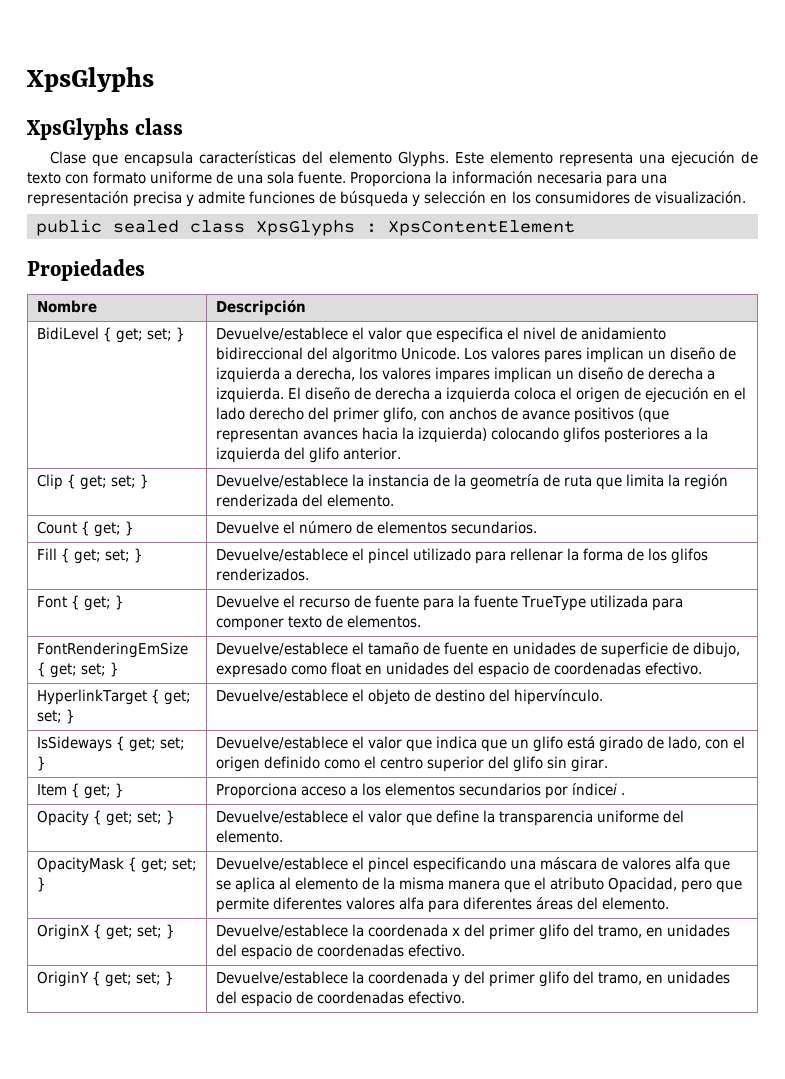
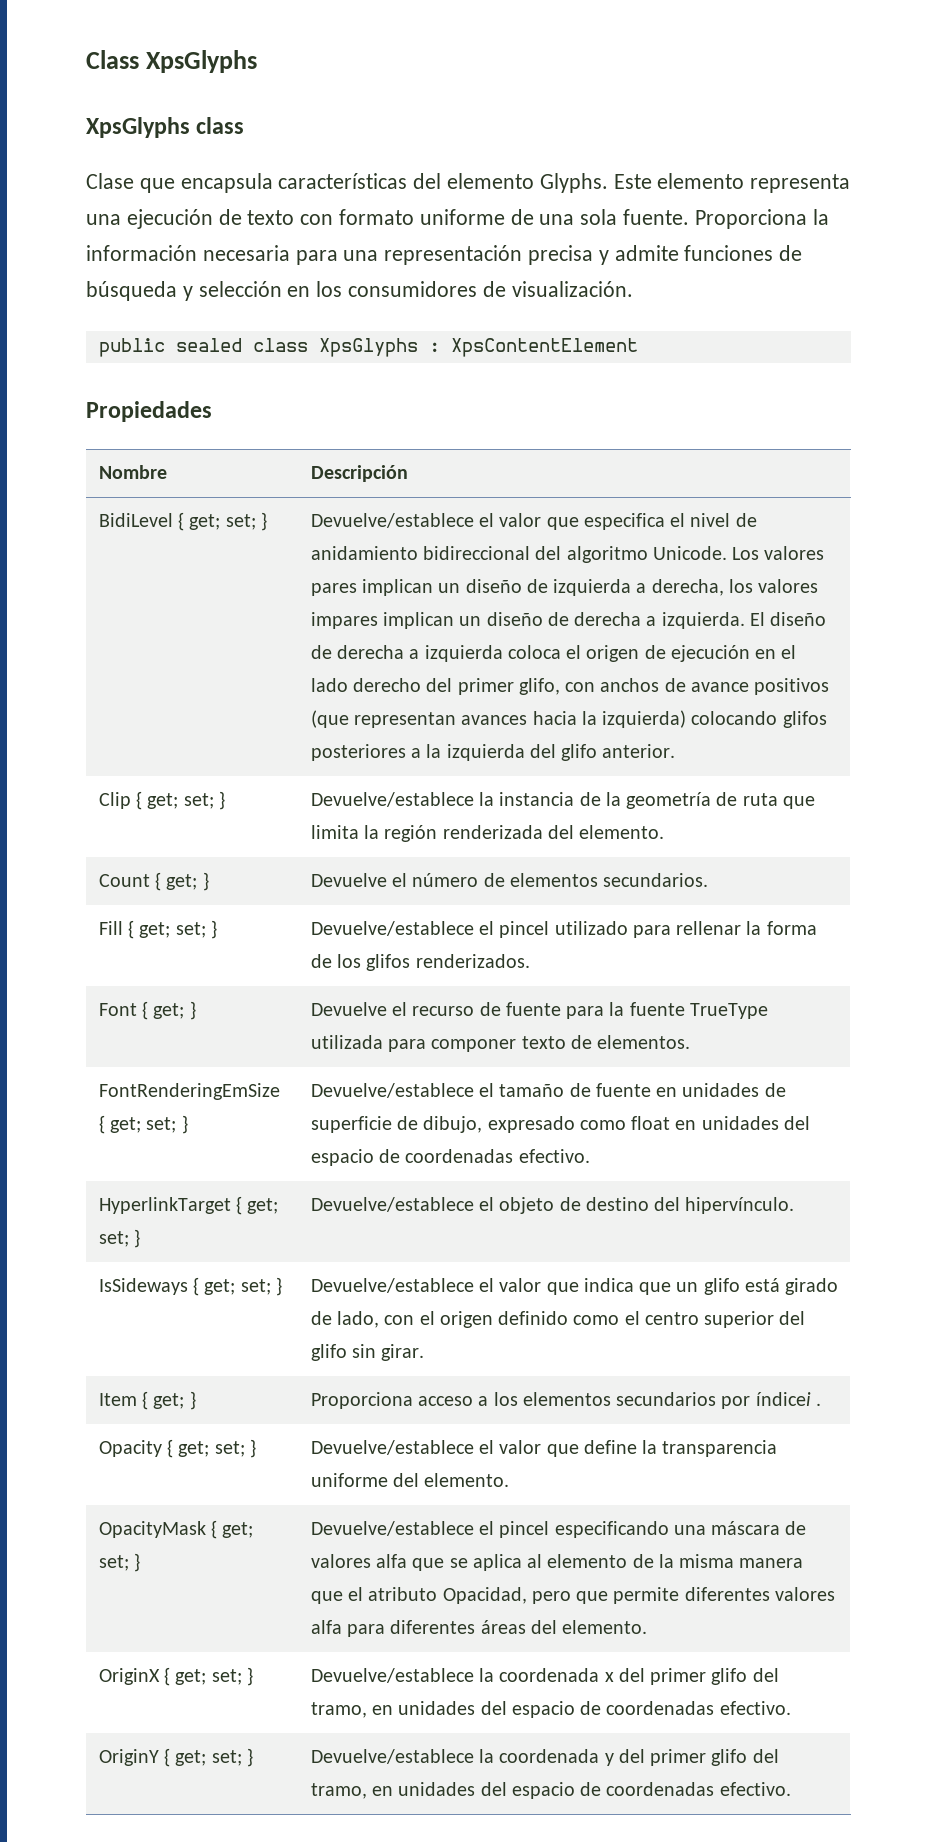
(26, 79) none -> [86,50,139,69] Class

